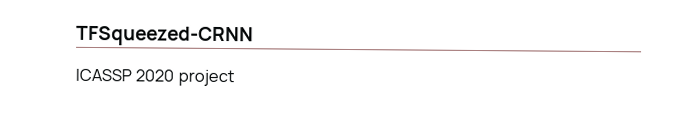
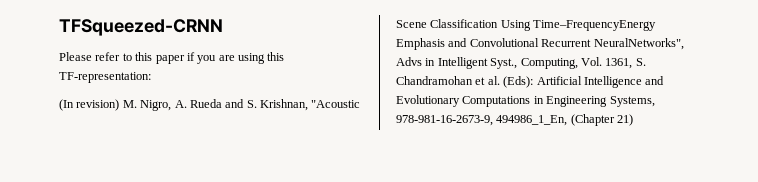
[75,68,235,87] ICASSP 2020 project -> [59,52,285,64] [59,72,151,83] [59,99,361,111] [396,19,657,31] [396,38,684,50] [396,57,646,69] [396,76,665,88] [396,95,655,107] [396,114,634,126] Please refer to this paper if you are using this TF-representation: // (In revision) M. Nigro, A. Rueda and S. Krishnan, "Acoustic Scene Classification Using Time–FrequencyEnergy Emphasis and Convolutional Recurrent NeuralNetworks", Advs in Intelligent Syst., Computing, Vol. 1361, S. Chandramohan et al. (Eds): Artificial Intelligence and Evolutionary Computations in Engineering Systems, 978-981-16-2673-9, 494986_1_En, (Chapter 21)

